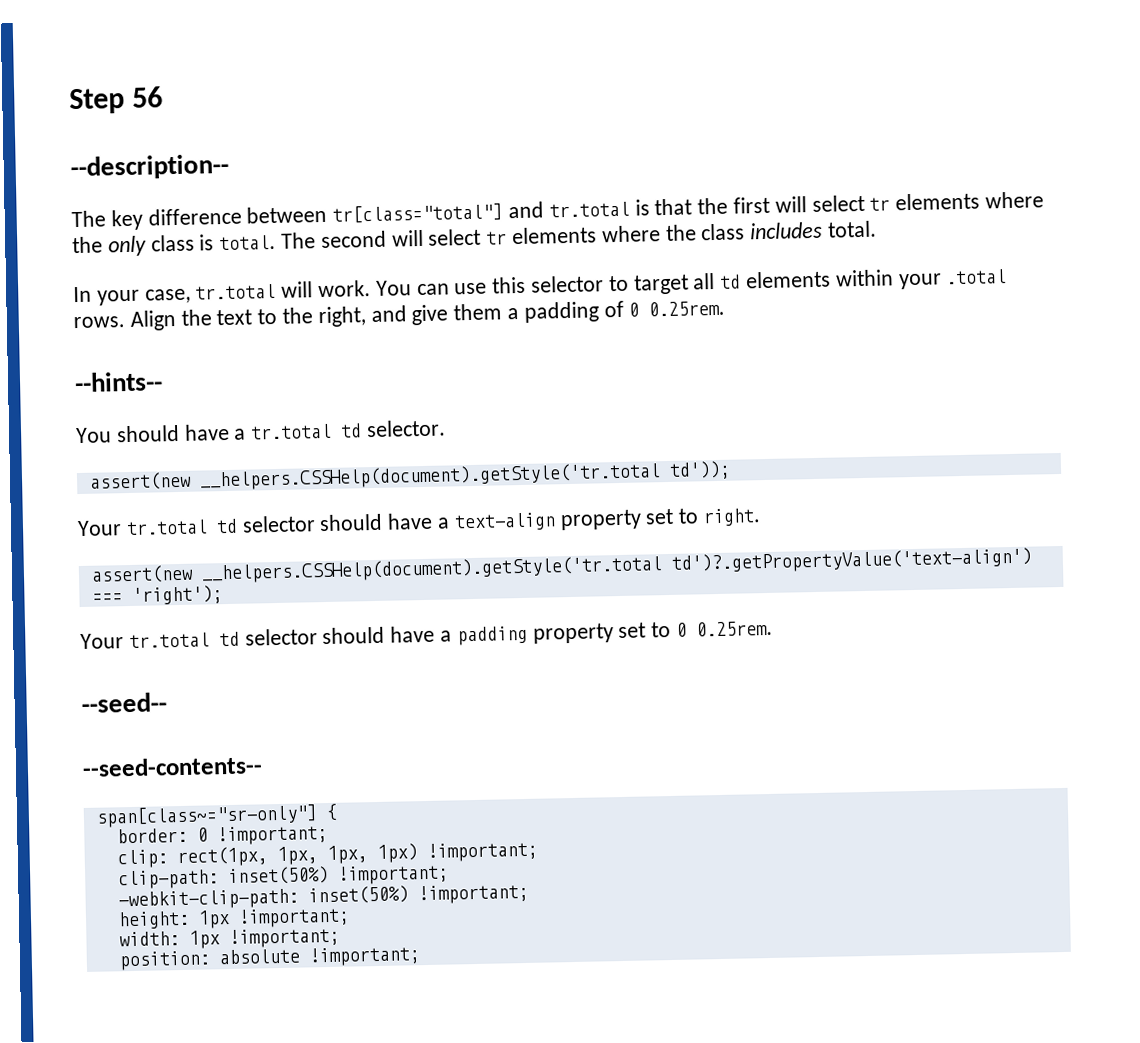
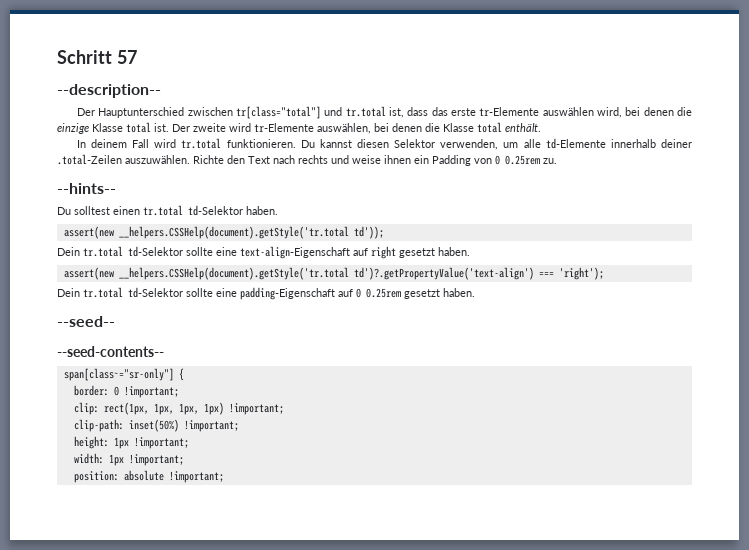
[69,86,163,115] Step 56 -> [57,50,137,64] Schritt 57
[71,191,1045,231] [72,220,878,257] [73,269,1008,306] [73,300,726,331] [74,371,163,393] [75,419,447,444] [88,460,731,491] [77,508,762,537] The key difference between tr[class="total"] and tr.total is that the first will select tr elements where the only class is total. The second will select tr elements where the class includes total. // In your case, tr.total will work. You can use this selector to target all td elements within your .total rows. Align the text to the right, and give them a padding of 0 0.25rem. // --hints-- // You should have a tr.total td selector. // assert(new __helpers.CSSHelp(document).getStyle('tr.total td')); // Your tr.total td selector should have a text-align property set to right. -> [76,106,692,119] [57,122,541,134] [76,138,693,150] [57,154,557,166] [57,183,116,194] [57,205,278,216] [63,226,384,239] [57,246,470,259] Der Hauptunterschied zwischen tr[class="total"] und tr.total ist, dass das erste tr-Elemente auswählen wird, bei denen die einzige Klasse total ist. Der zweite wird tr-Elemente auswählen, bei denen die Klasse total enthält. // In deinem Fall wird tr.total funktionieren. Du kannst diesen Selektor verwenden, um alle td-Elemente innerhalb deiner .total-Zeilen auszuwählen. Richte den Text nach rechts und weise ihnen ein Padding von 0 0.25rem zu. // --hints-- // Du solltest einen tr.total td-Selektor haben. // assert(new __helpers.CSSHelp(document).getStyle('tr.total td')); // Dein tr.total td-Selektor sollte eine text-align-Eigenschaft auf right gesetzt haben.
[80,620,774,650] Your tr.total td selector should have a padding property set to 0 0.25rem. -> [57,287,475,300] Dein tr.total td-Selektor sollte eine padding-Eigenschaft auf 0 0.25rem gesetzt haben.
[117,883,529,911] // -webkit-clip-path: inset(50%) !important; -> (239, 426) none

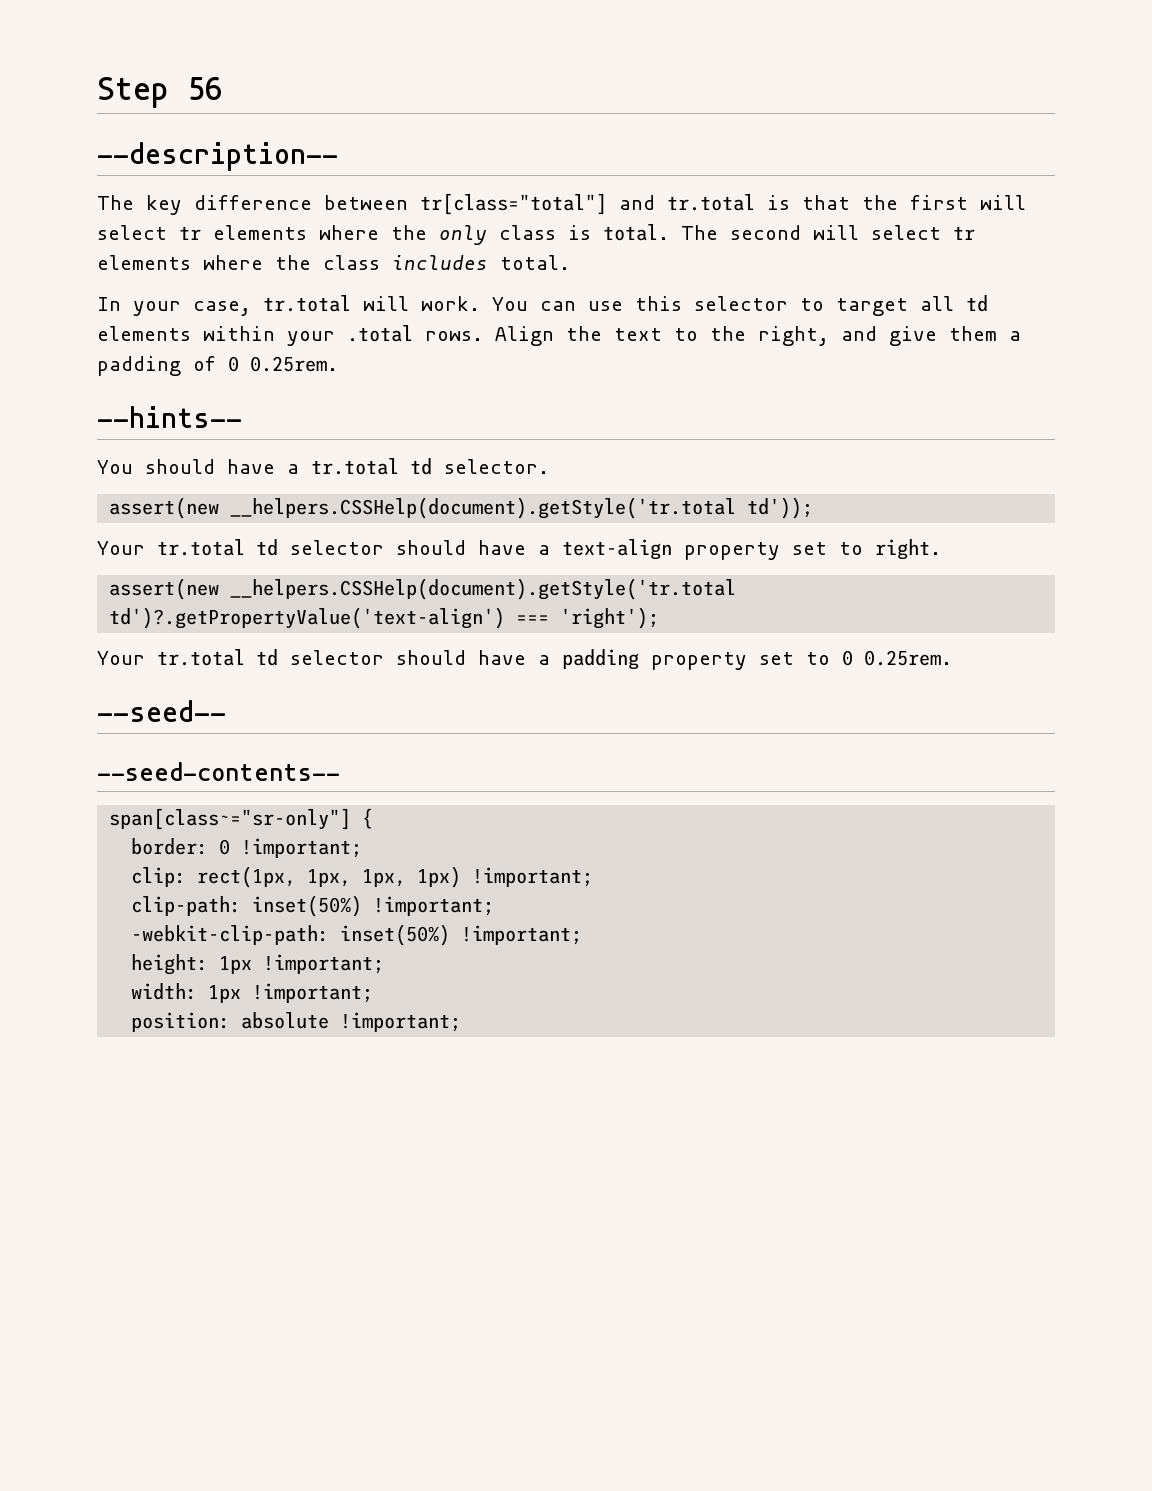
[57,50,137,64] Schritt 57 -> [97,77,223,108] Step 56
[76,106,692,119] [57,122,541,134] [76,138,693,150] [57,154,557,166] [57,183,116,194] [57,205,278,216] [63,226,384,239] [57,246,470,259] Der Hauptunterschied zwischen tr[class="total"] und tr.total ist, dass das erste tr-Elemente auswählen wird, bei denen die einzige Klasse total ist. Der zweite wird tr-Elemente auswählen, bei denen die Klasse total enthält. // In deinem Fall wird tr.total funktionieren. Du kannst diesen Selektor verwenden, um alle td-Elemente innerhalb deiner .total-Zeilen auszuwählen. Richte den Text nach rechts und weise ihnen ein Padding von 0 0.25rem zu. // --hints-- // Du solltest einen tr.total td-Selektor haben. // assert(new __helpers.CSSHelp(document).getStyle('tr.total td')); // Dein tr.total td-Selektor sollte eine text-align-Eigenschaft auf right gesetzt haben. -> [97,193,1026,215] [97,224,975,245] [97,255,570,270] [97,295,988,316] [97,325,1021,346] [97,356,338,376] [97,406,242,428] [97,458,549,475] [109,497,814,519] [97,539,941,560] The key difference between tr[class="total"] and tr.total is that the first will select tr elements where the only class is total. The second will select tr elements where the class includes total. // In your case, tr.total will work. You can use this selector to target all td elements within your .total rows. Align the text to the right, and give them a padding of 0 0.25rem. // --hints-- // You should have a tr.total td selector. // assert(new __helpers.CSSHelp(document).getStyle('tr.total td')); // Your tr.total td selector should have a text-align property set to right.
[57,287,475,300] Dein tr.total td-Selektor sollte eine padding-Eigenschaft auf 0 0.25rem gesetzt haben. -> [97,649,952,670] Your tr.total td selector should have a padding property set to 0 0.25rem.
(239, 426) none -> [131,924,583,946] // -webkit-clip-path: inset(50%) !important;

